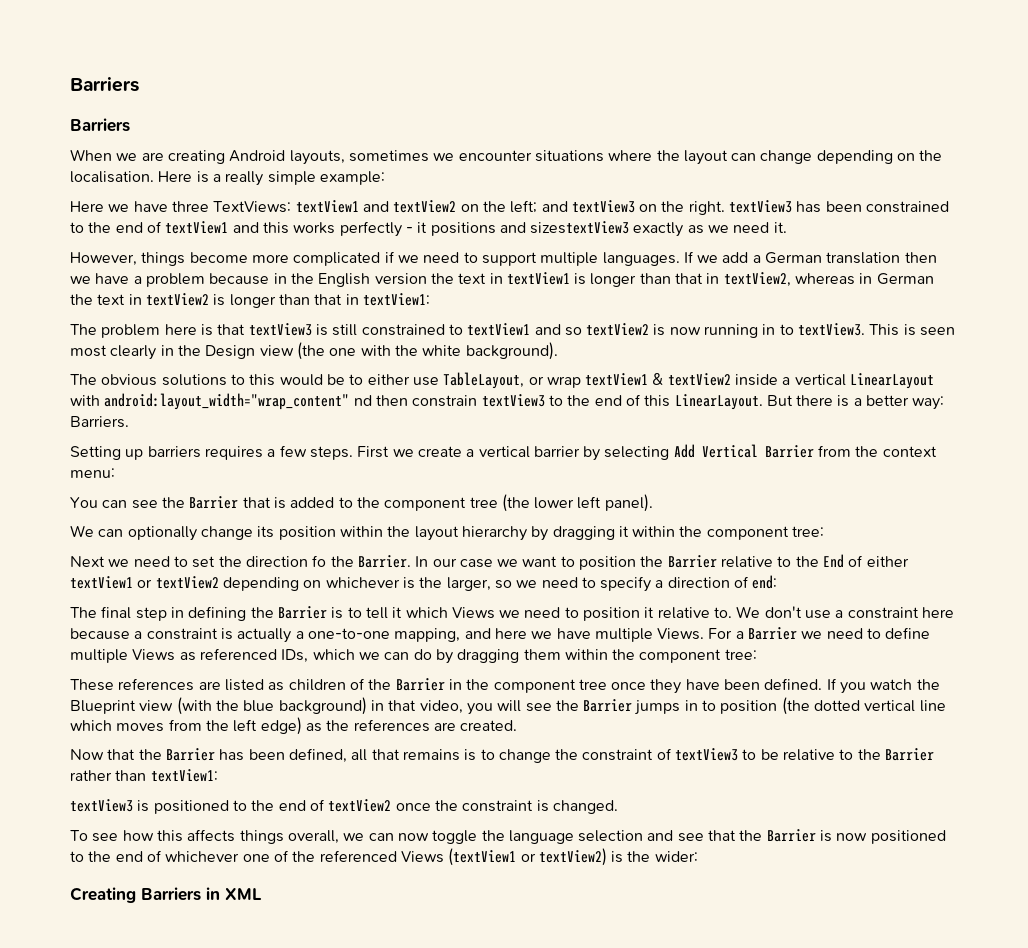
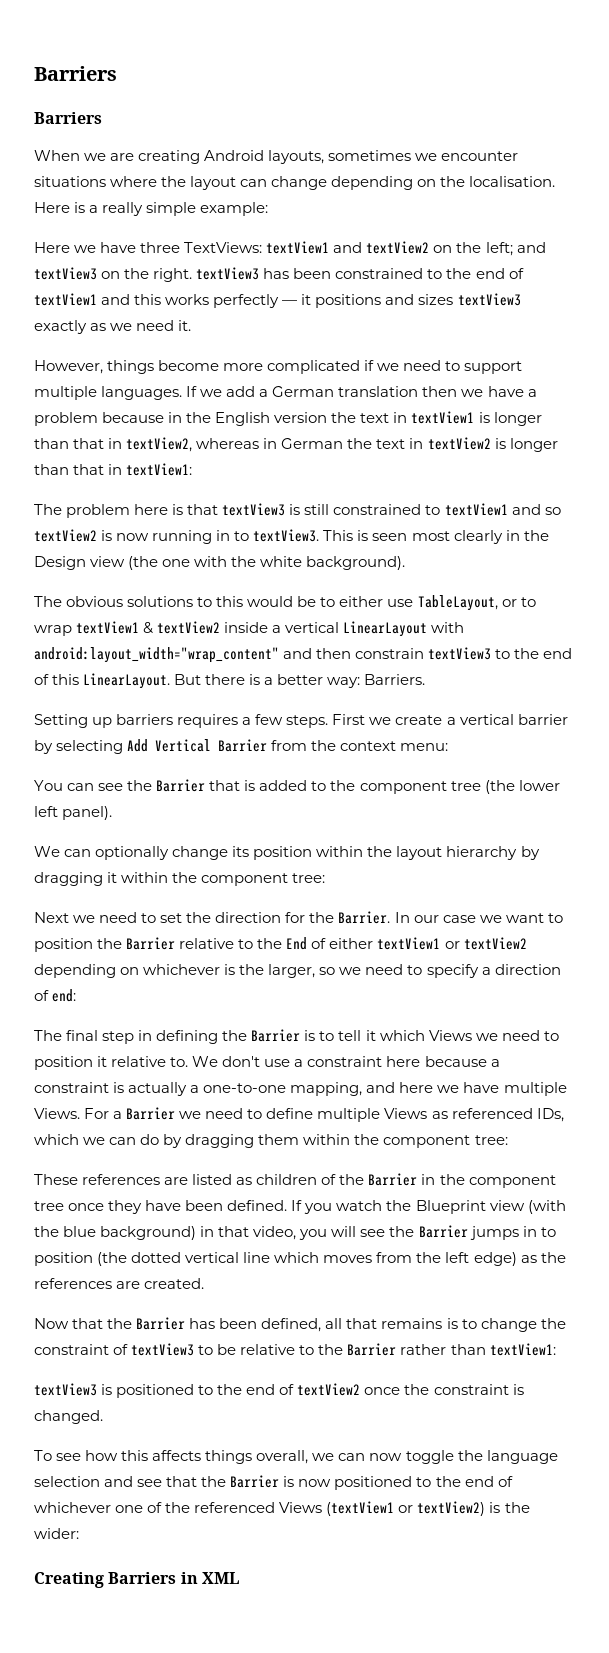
[405,227,413,233] - -> [282,300,298,305] —
[530,221,630,234] sizestextView3 -> [418,293,521,306] sizes textView3
(544, 380) none -> [520,597,536,607] to
[353,395,372,406] nd -> [283,648,313,659] and
[312,555,327,567] fo -> [285,912,306,923] for

